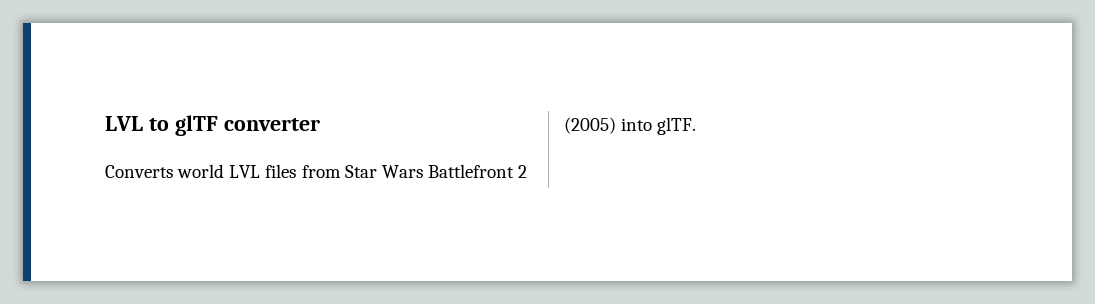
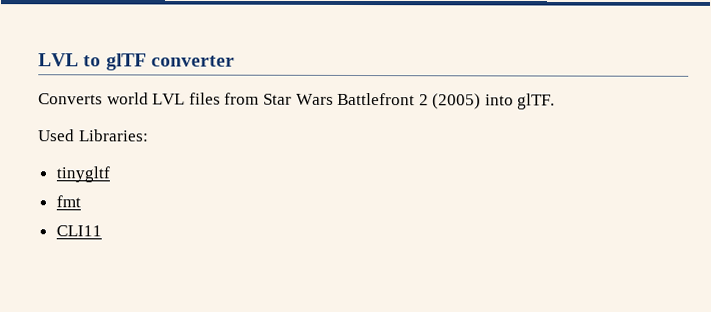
(697, 126) none -> [38,129,149,142] [55,166,110,183] [55,195,81,208] [55,225,102,237] // Used Libraries: // tinygltf // fmt // CLI11

